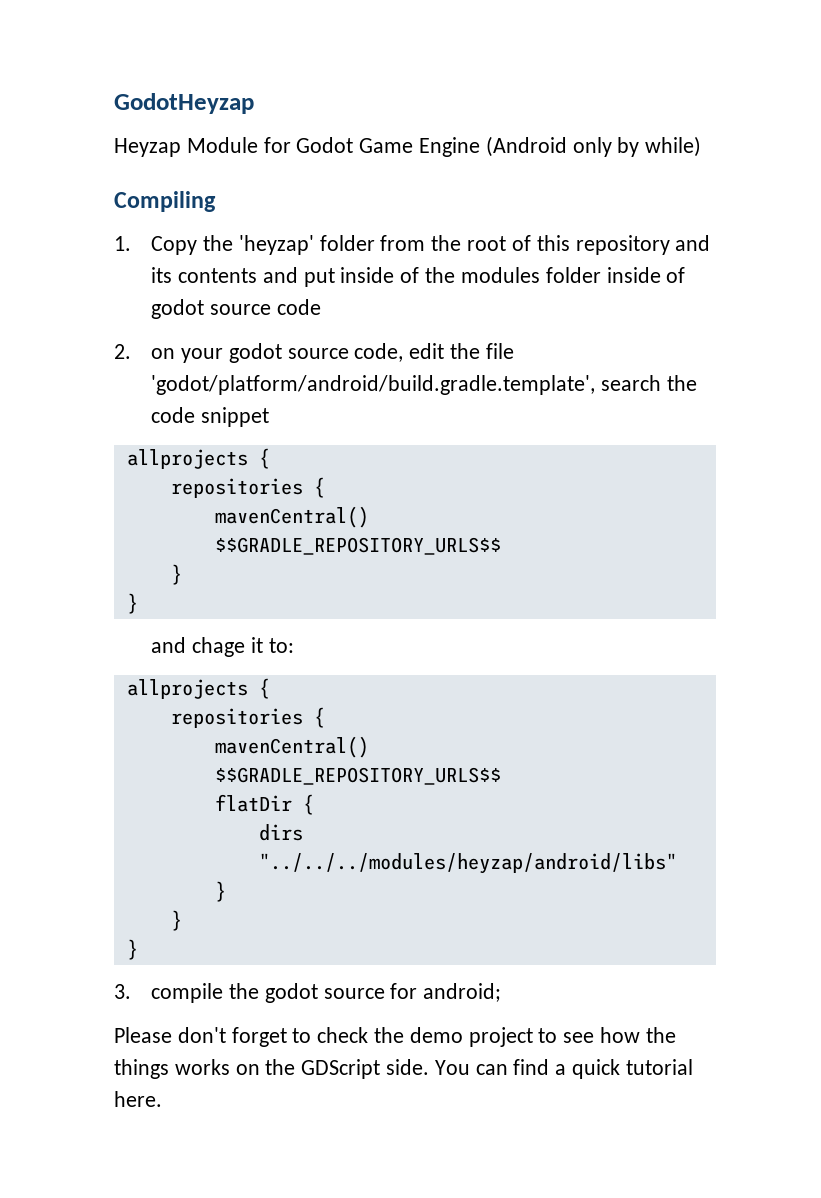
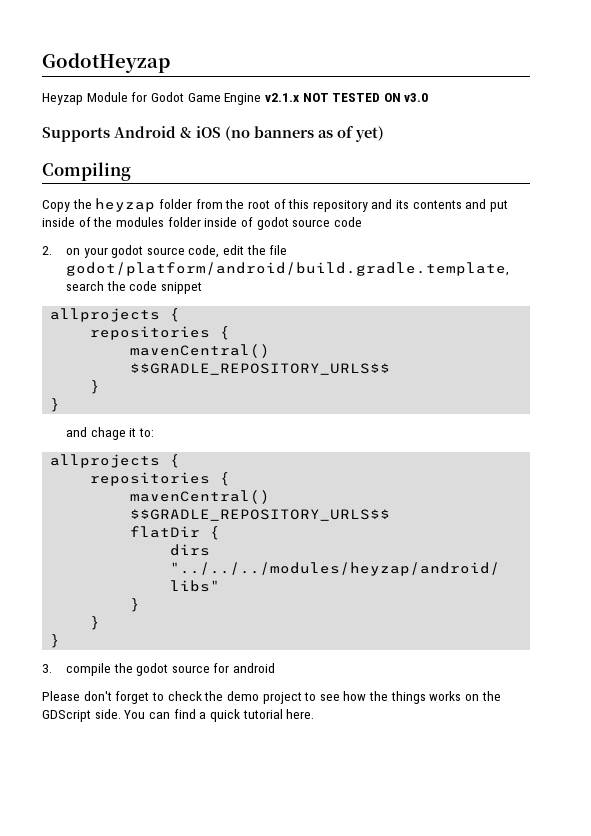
[485,136,702,157] (Android only by while) -> [264,93,429,102] [42,126,384,142] v2.1.x NOT TESTED ON v3.0 // Supports Android & iOS (no banners as of yet)
[114,236,131,251] 1. -> (131, 171) none
[238,235,314,255] 'heyzap' -> [95,198,156,212] heyzap
[151,375,596,395] 'godot/platform/android/build.gradle.template', -> [65,262,509,276] godot/platform/android/build.gradle.template,
[423,983,502,1002] android; -> [233,663,276,673] android

